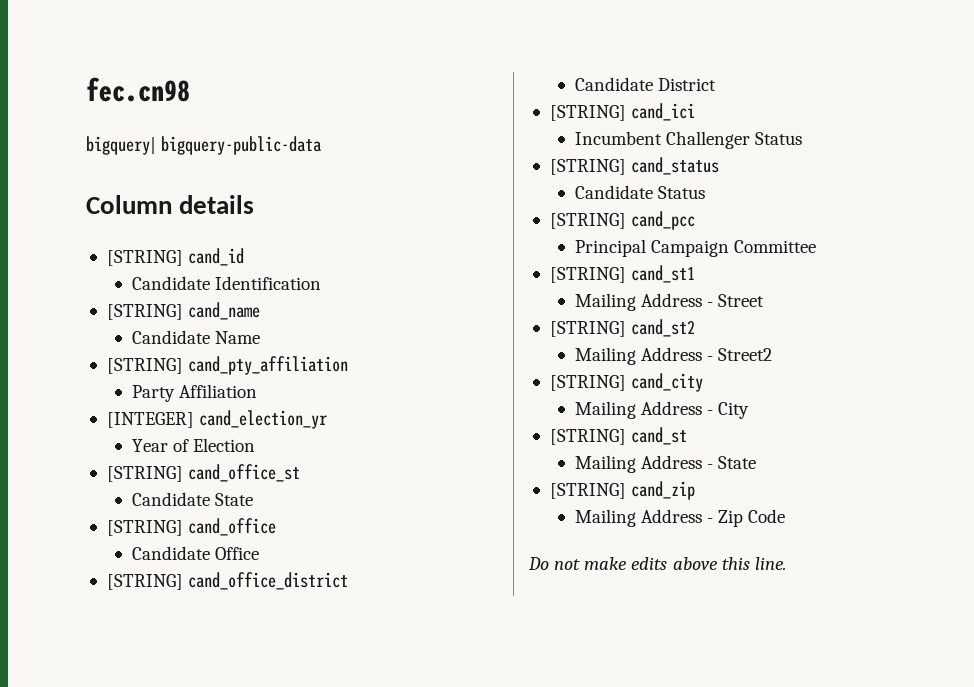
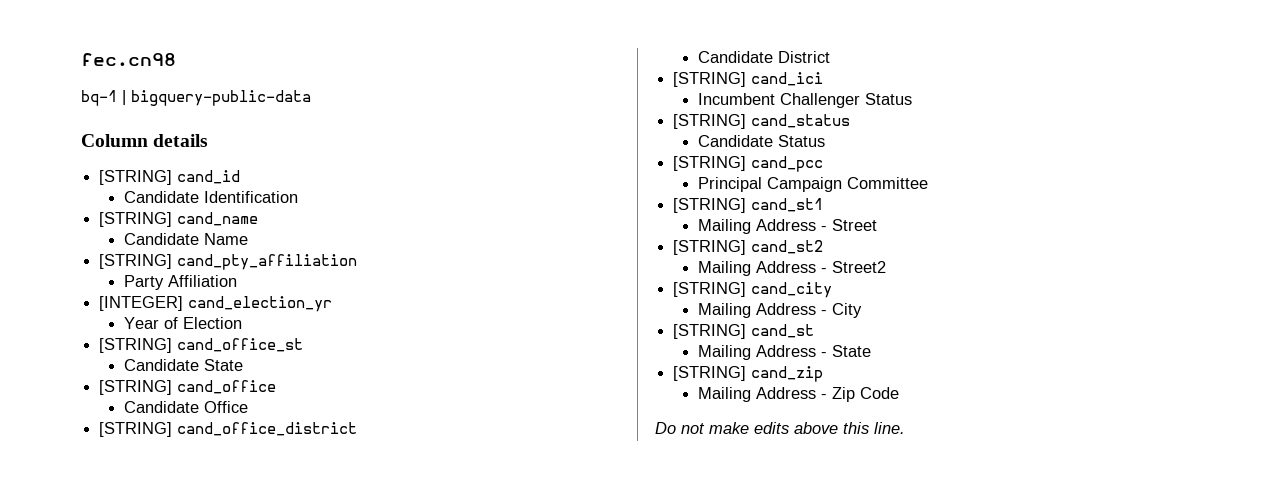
[86,136,156,155] bigquery| -> [81,90,126,106] bq-1 |

